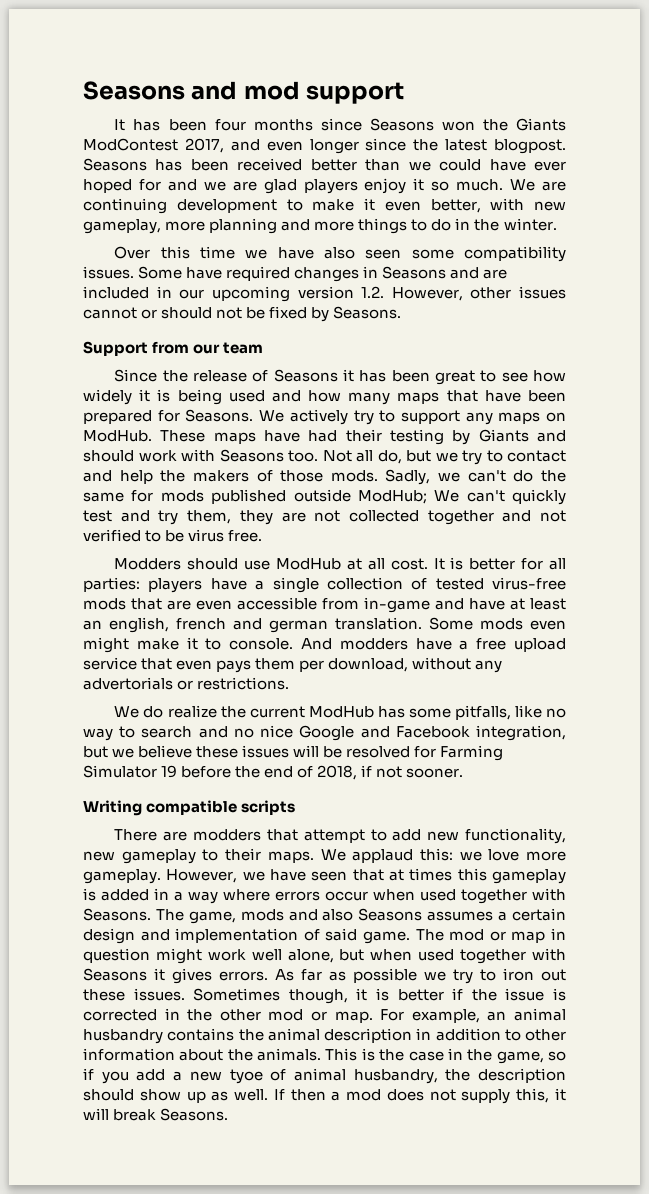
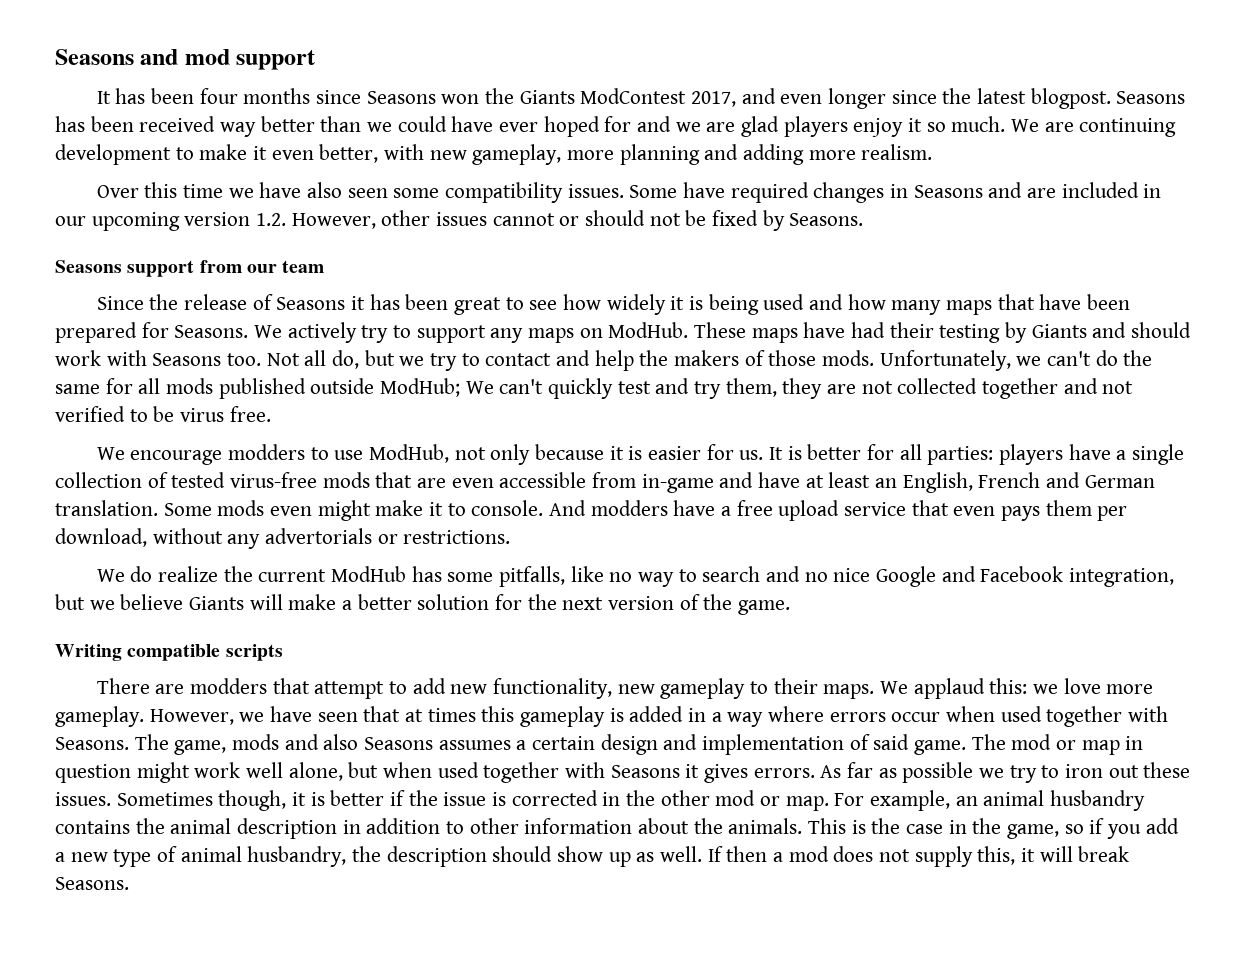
(303, 164) none -> [220,122,257,137] way
[314,218,557,234] more things to do in the winter. -> [743,144,933,165] adding more realism.
[83,341,148,356] Support -> [55,260,195,277] Seasons support
[385,469,431,485] Sadly, -> [879,350,1011,371] Unfortunately,
(154, 496) none -> [138,378,161,394] all
[114,558,428,570] Modders should use ModHub at all cost. -> [96,444,764,465] We encourage modders to use ModHub, not only because it is easier for us.
[109,617,328,633] english, french and german -> [902,472,1155,493] English, French and German
[196,745,504,761] [83,765,464,780] these issues will be resolved for Farming Simulator 19 before the end of 2018, if not sooner. -> [189,594,791,615] Giants will make a better solution for the next version of the game.
[229,1069,263,1084] tyoe -> [113,849,152,867] type

